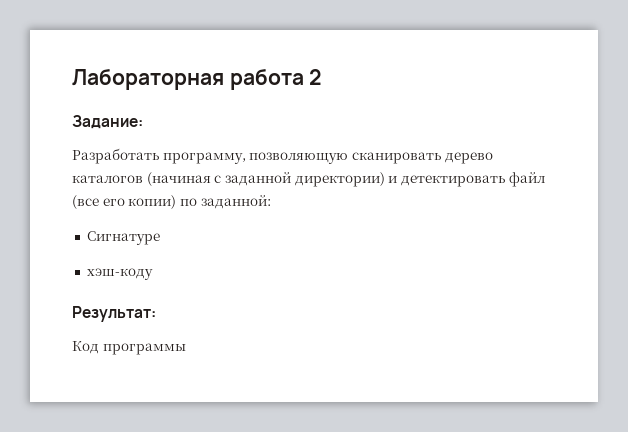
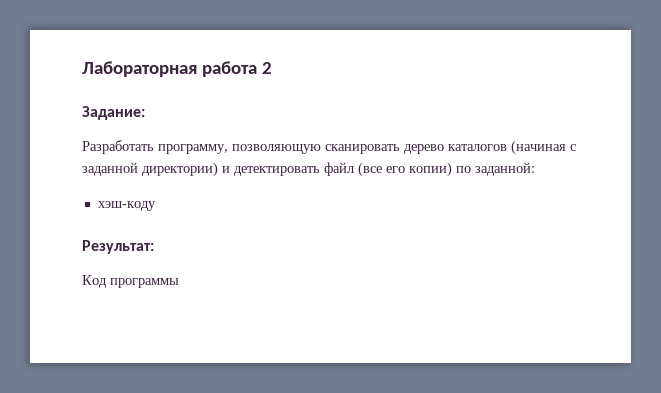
[86,231,160,245] // Сигнатуре -> (535, 169) none

